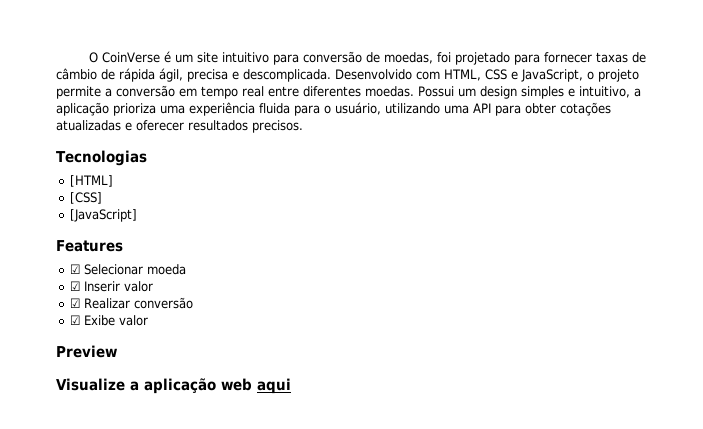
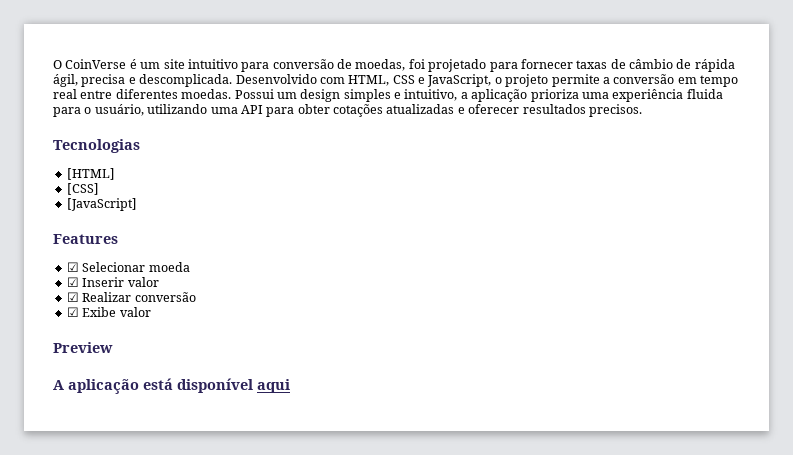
[56,378,252,394] Visualize a aplicação web -> [53,378,253,394] A aplicação está disponível

